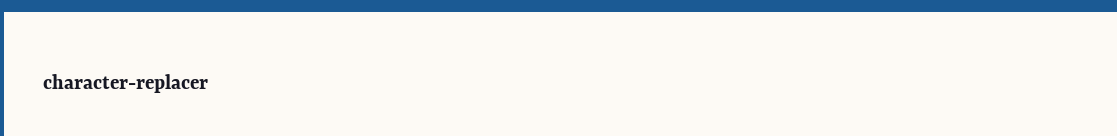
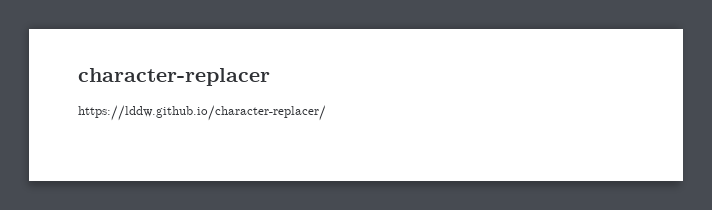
(208, 83) none -> [78,105,326,121] // https://lddw.github.io/character-replacer/

